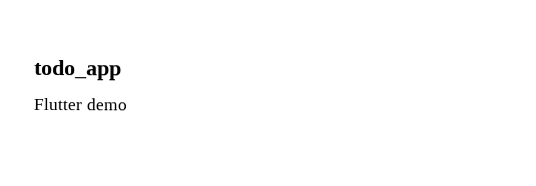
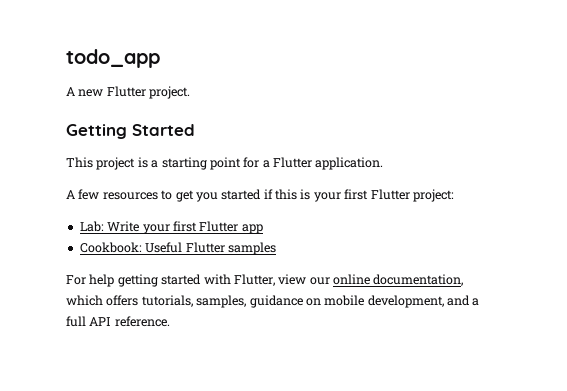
[33,97,127,111] Flutter demo -> [66,86,191,99] [66,124,195,139] [66,157,384,170] [66,189,454,202] [79,221,263,234] [79,242,276,255] [66,274,464,287] [66,295,480,308] [66,316,170,327] A new Flutter project. // Getting Started // This project is a starting point for a Flutter application. // A few resources to get you started if this is your first Flutter project: // Lab: Write your first Flutter app // Cookbook: Useful Flutter samples // For help getting started with Flutter, view our online documentation, which offers tutorials, samples, guidance on mobile development, and a full API reference.

